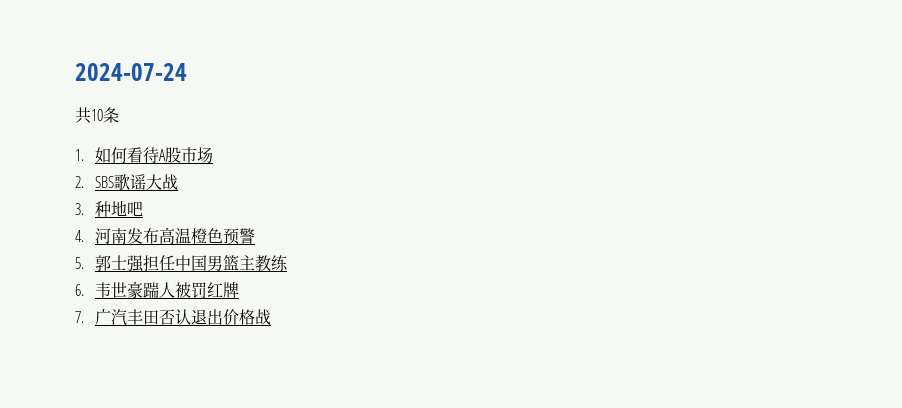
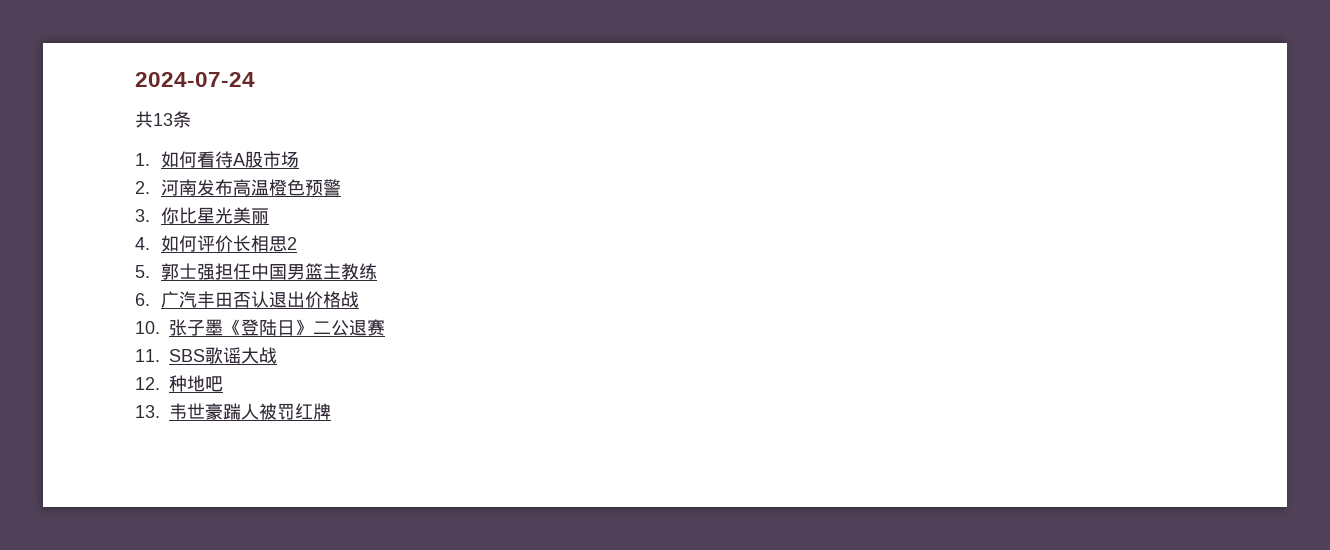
[91,109,103,121] 10 -> [153,113,173,126] 13
[95,174,179,191] [75,200,144,217] [75,230,84,242] SBS歌谣大战 // 3.种地吧 // 4. -> (150, 187) none
(256, 236) none -> [135,207,270,224] [135,235,298,252] // 3.你比星光美丽 // 4.如何评价长相思2
[95,281,240,298] [75,311,84,323] 韦世豪踹人被罚红牌 // 7. -> (150, 299) none
(272, 317) none -> [135,319,385,336] [135,347,277,364] [135,375,223,392] [135,403,331,420] // 10.张子墨《登陆日》二公退赛 // 11. SBS歌谣大战 // 12.种地吧 // 13.韦世豪踹人被罚红牌

